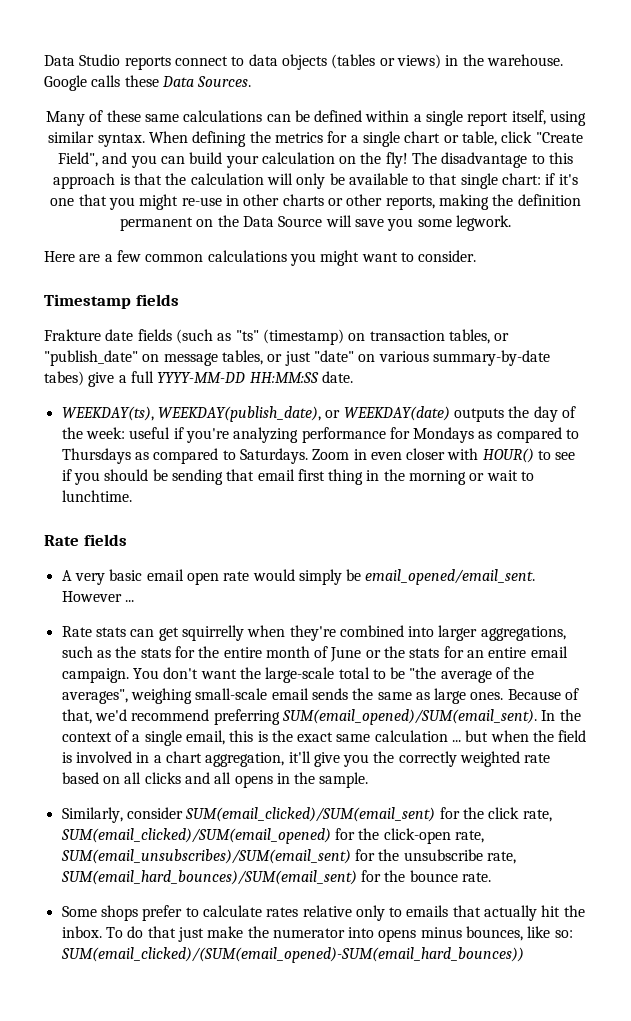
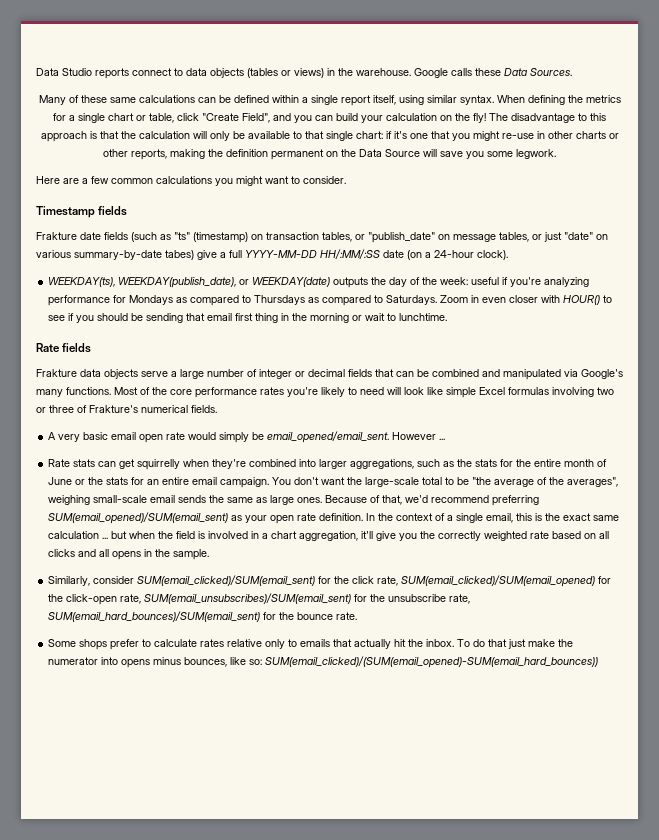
[249,371,353,383] HH:MM:SS date. -> [320,249,508,260] HH/:MM/:SS date (on a 24-hour clock).
(127, 540) none -> [36,369,623,380] [36,387,614,398] [36,405,217,413] // Frakture data objects serve a large number of integer or decimal fields that can be combined and manipulated via Google's many functions. Most of the core performance rates you're likely to need will look like simple Excel formulas involving two or three of Frakture's numerical fields.
[281,709,537,725] SUM(email_opened)/SUM(email_sent). -> [48,512,364,524] SUM(email_opened)/SUM(email_sent) as your open rate definition.

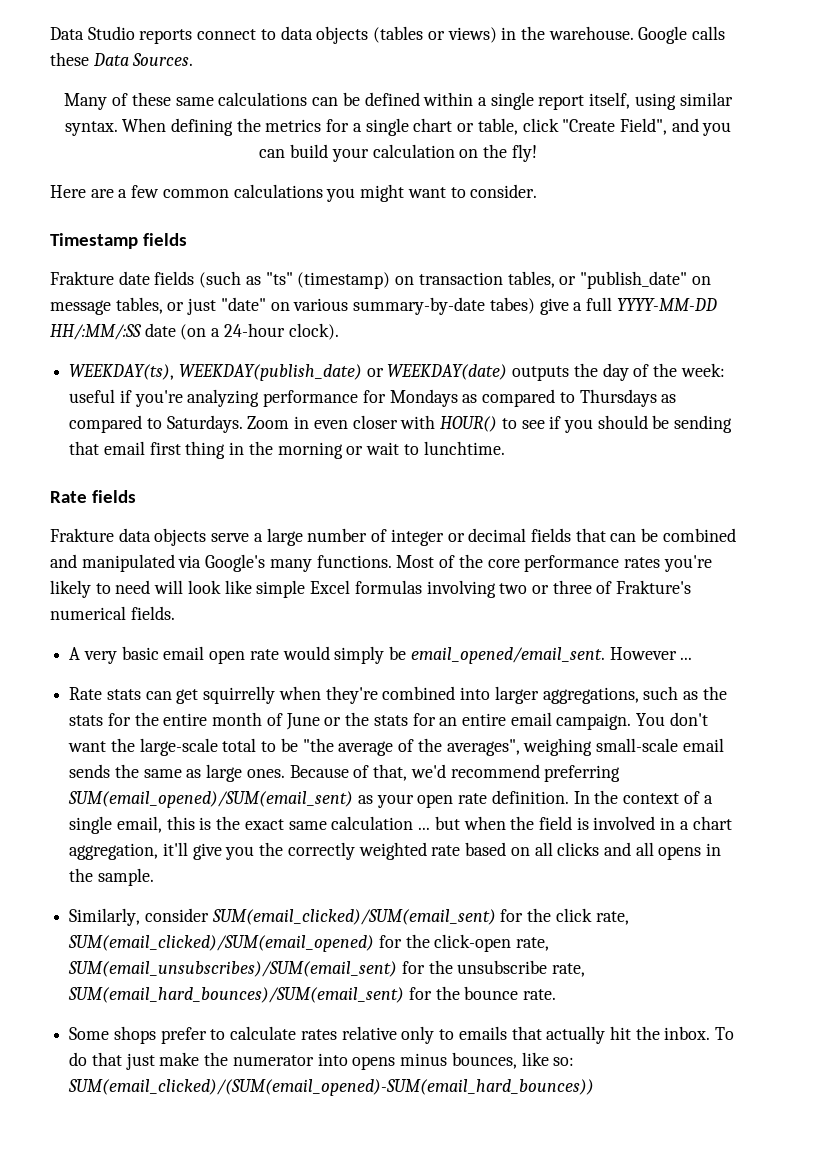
[489,113,606,123] [40,131,619,142] [103,149,556,160] The disadvantage to this approach is that the calculation will only be available to that single chart: if it's one that you might re-use in other charts or other reports, making the definition permanent on the Data Source will save you some legwork. -> (537, 153) none
[118,277,237,288] WEEKDAY(publish_date), -> [178,364,362,381] WEEKDAY(publish_date)

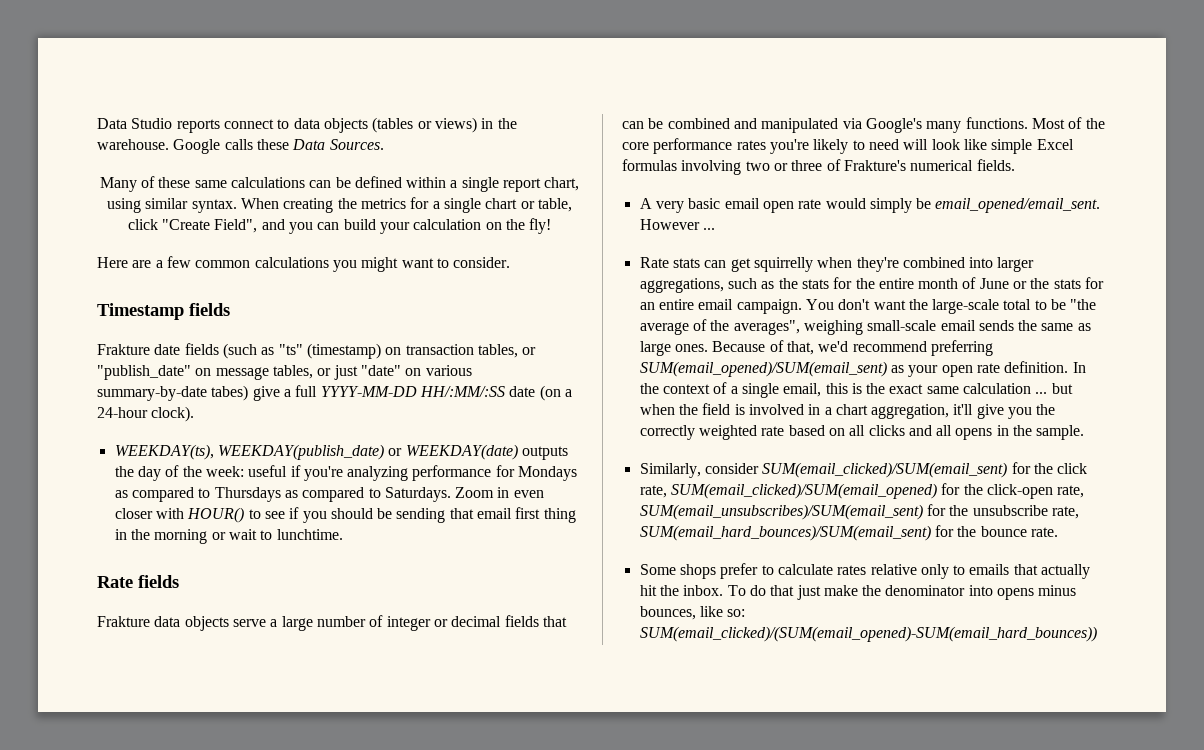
[589,92,631,109] itself, -> [544,177,580,191] chart,
[171,118,234,136] defining -> [283,198,334,213] creating
[232,1055,314,1066] numerator -> [885,585,966,596] denominator

